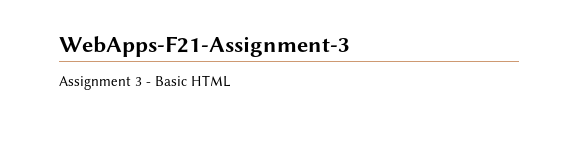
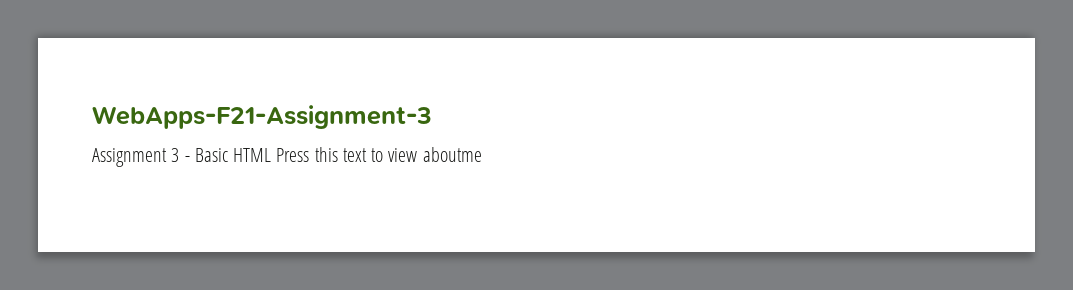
(230, 81) none -> [276,147,482,162] Press this text to view aboutme

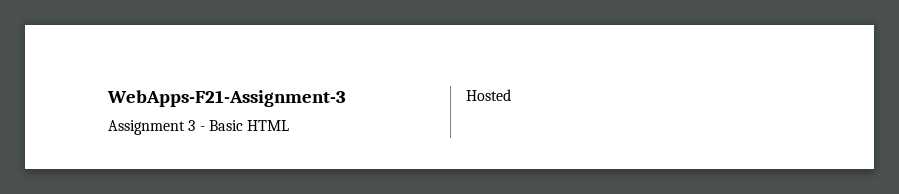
[276,147,482,162] Press this text to view aboutme -> [466,89,511,101] // Hosted

